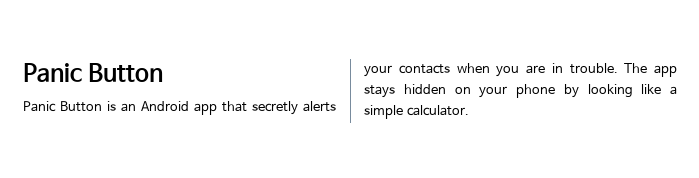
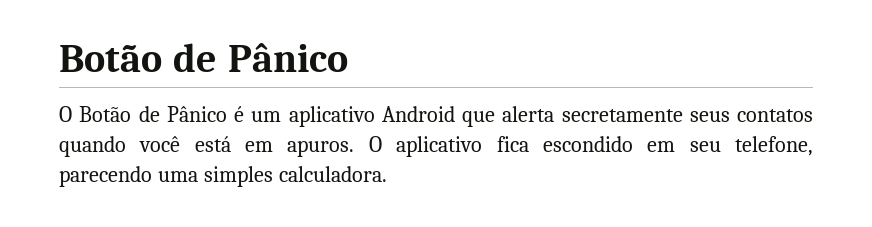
[23,63,164,82] [23,101,336,115] [364,63,677,77] [364,84,677,98] [364,105,469,119] Panic Button // Panic Button is an Android app that secretly alerts your contacts when you are in trouble. The app stays hidden on your phone by looking like a simple calculator. -> [59,43,348,72] [59,106,813,127] [59,136,814,157] [59,166,387,187] Botão de Pânico // O Botão de Pânico é um aplicativo Android que alerta secretamente seus contatos quando você está em apuros. O aplicativo fica escondido em seu telefone, parecendo uma simples calculadora.

